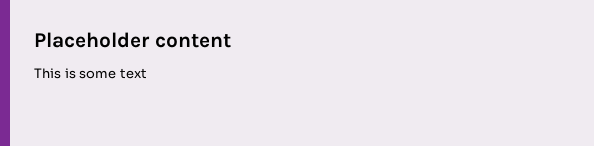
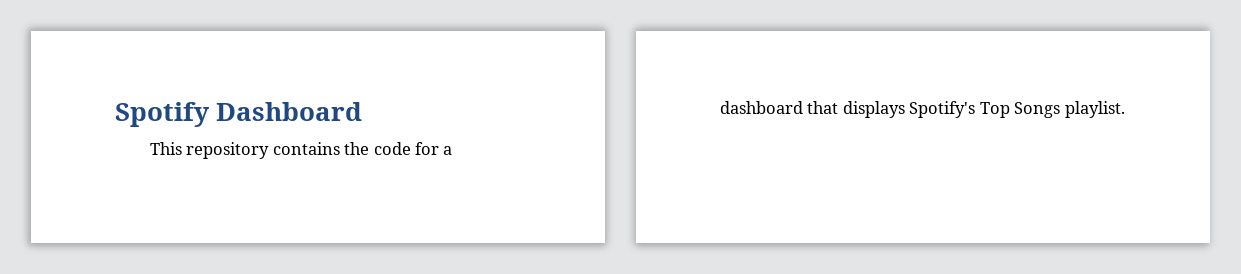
[34,32,231,48] Placeholder content -> [115,102,363,127] Spotify Dashboard
[64,68,147,79] is some text -> [186,142,453,159] [720,101,1125,118] repository contains the code for a dashboard that displays Spotify's Top Songs playlist.

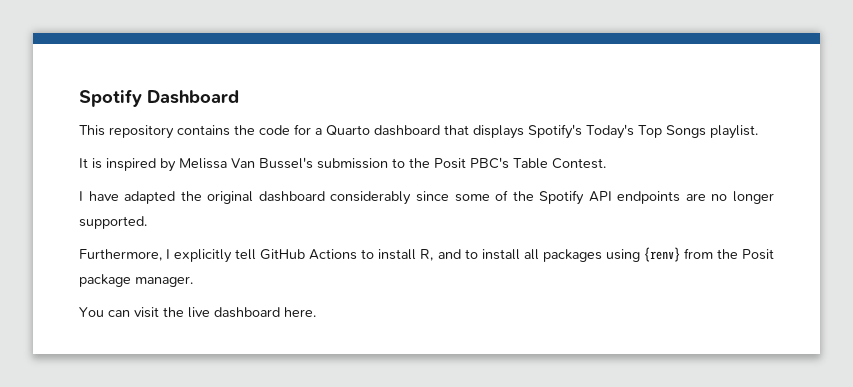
(453, 150) none -> [326,125,370,136] Quarto
(976, 109) none -> [586,124,634,139] Today's
(1125, 109) none -> [79,157,606,172] [79,190,774,205] [79,216,147,229] [79,247,774,263] [79,274,193,287] [79,307,316,318] // It is inspired by Melissa Van Bussel's submission to the Posit PBC's Table Contest. // I have adapted the original dashboard considerably since some of the Spotify API endpoints are no longer supported. // Furthermore, I explicitly tell GitHub Actions to install R, and to install all packages using {renv} from the Posit package manager. // You can visit the live dashboard here.

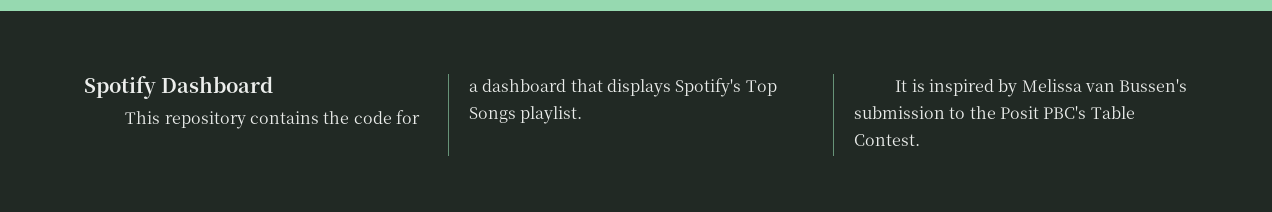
[326,125,370,136] Quarto -> (478, 87) none
[586,124,634,139] Today's -> (742, 87) none
[231,157,313,169] Van Bussel's -> [1084,79,1188,92] van Bussen's
[79,190,774,205] [79,216,147,229] [79,247,774,263] [79,274,193,287] [79,307,316,318] // I have adapted the original dashboard considerably since some of the Spotify API endpoints are no longer supported. // Furthermore, I explicitly tell GitHub Actions to install R, and to install all packages using {renv} from the Posit package manager. // You can visit the live dashboard here. -> (920, 140) none

